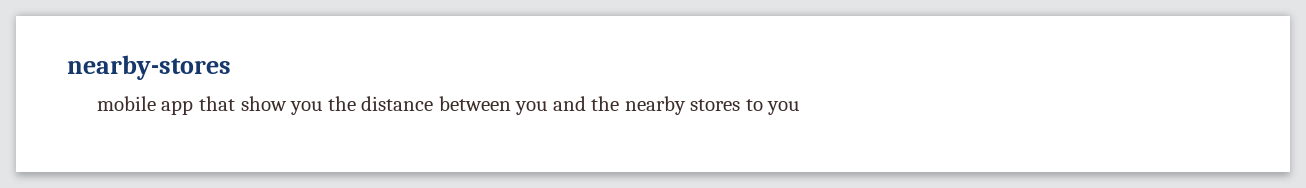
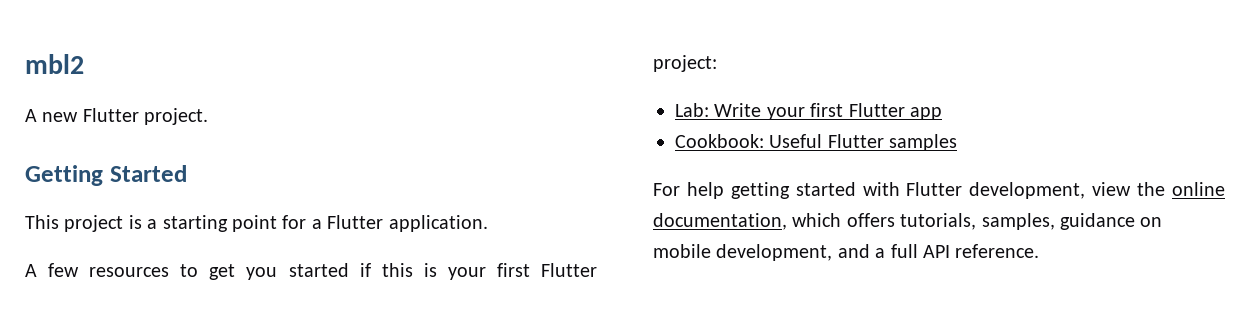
[67,55,231,80] [96,96,800,115] nearby-stores // mobile app that show you the distance between you and the nearby stores to you -> [25,54,84,74] [25,108,209,125] [25,165,187,186] [25,215,488,232] [25,263,597,280] [653,55,717,72] [675,103,942,120] [675,134,958,151] [653,182,1225,199] [653,213,1163,230] [653,244,1040,261] mbl2 // A new Flutter project. // Getting Started // This project is a starting point for a Flutter application. // A few resources to get you started if this is your first Flutter project: // Lab: Write your first Flutter app // Cookbook: Useful Flutter samples // For help getting started with Flutter development, view the online documentation, which offers tutorials, samples, guidance on mobile development, and a full API reference.

